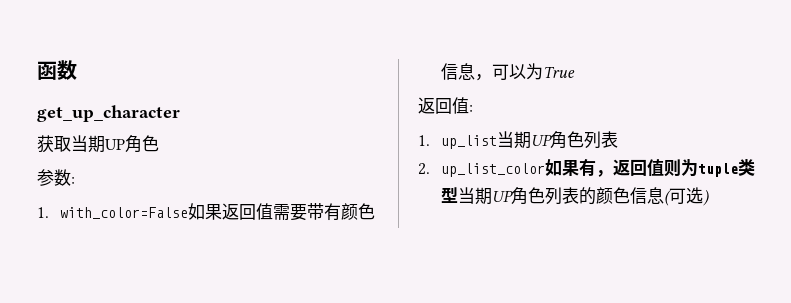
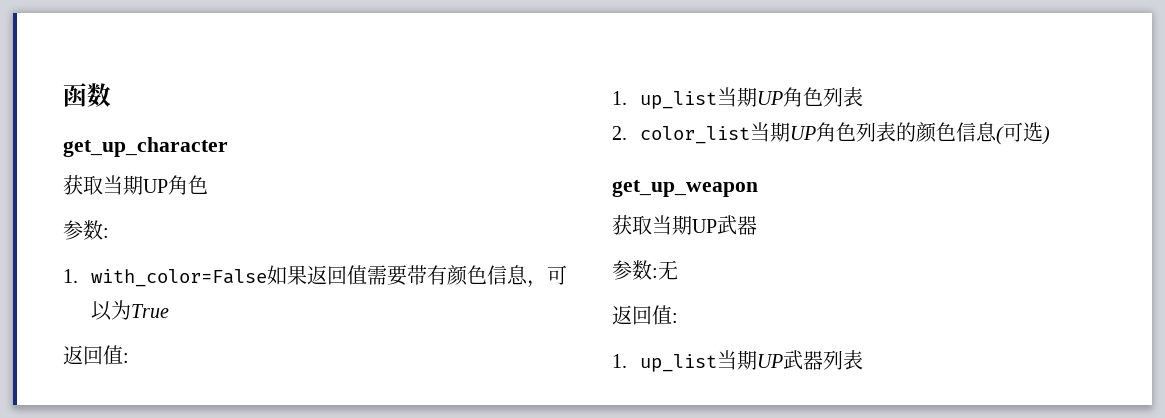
[441,159,756,177] [441,187,459,203] up_list_color如果有，返回值则为tuple类型 -> [639,126,750,144] color_list
(710, 197) none -> [612,180,758,197] [612,215,757,235] [612,260,678,280] [612,305,678,325] [612,350,863,372] // get_up_weapon // 获取当期UP武器 // 参数:无 // 返回值: // 1. up_list当期UP武器列表

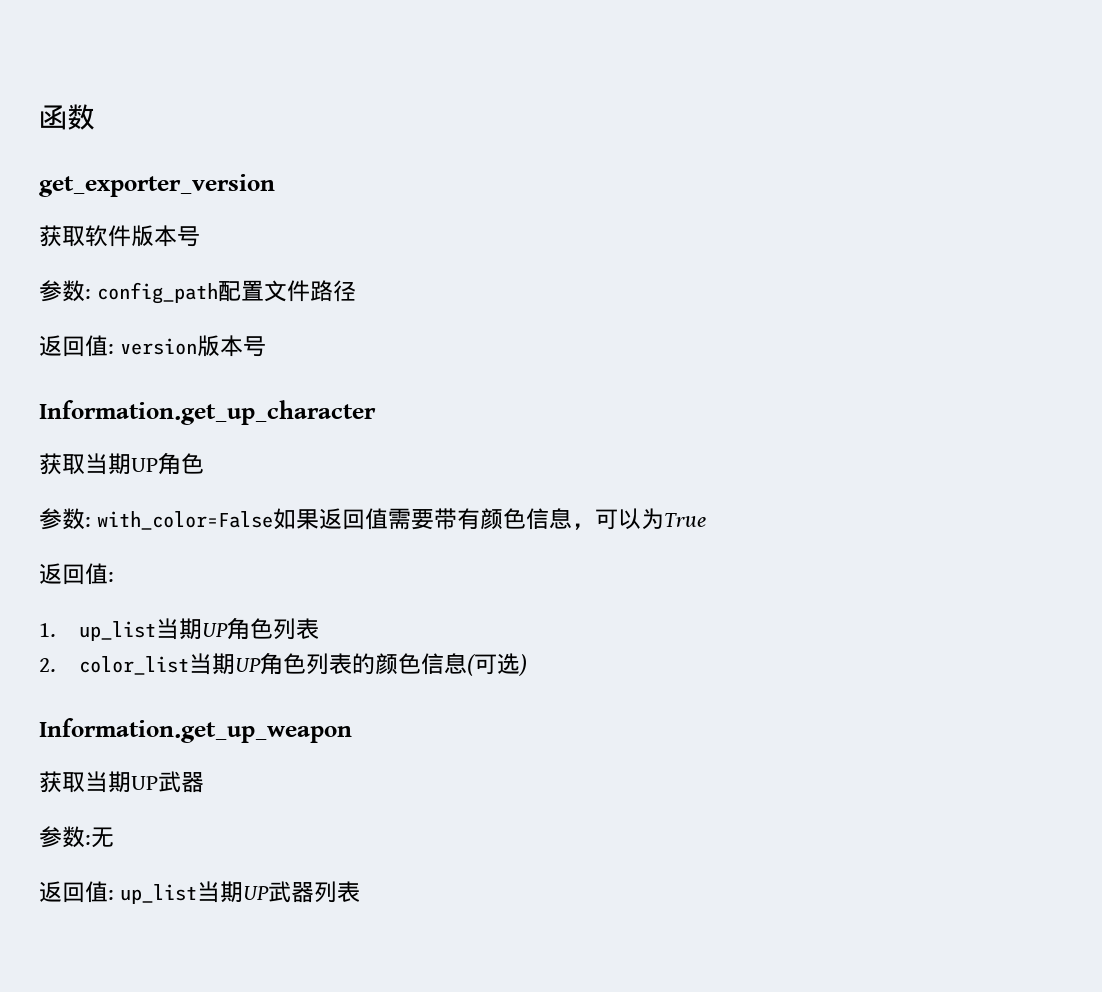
[63,137,228,157] get_up_character -> [39,174,275,197] [39,225,200,247] [39,280,357,304] [39,335,267,357] [39,400,376,425] get_exporter_version // 获取软件版本号 // 参数: config_path配置文件路径 // 返回值: version版本号 // Information.get_up_character
[63,269,78,283] // 1. -> (91, 522) none
[612,180,758,197] get_up_weapon -> [39,718,352,743] Information.get_up_weapon
[612,354,627,368] // 1. -> (114, 895) none

